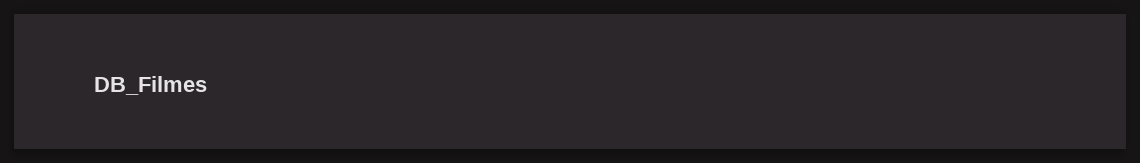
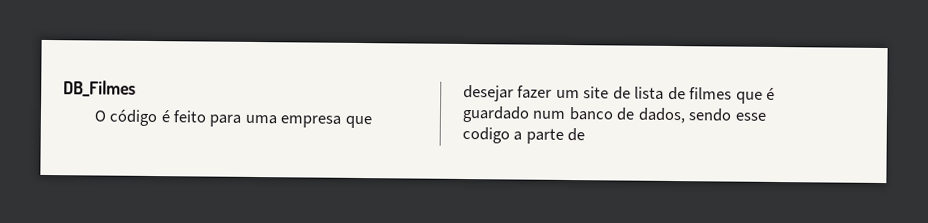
(207, 85) none -> [93,109,372,129] [463,84,776,104] [462,105,767,124] [462,126,586,144] // O código é feito para uma empresa que desejar fazer um site de lista de filmes que é guardado num banco de dados, sendo esse codigo a parte de

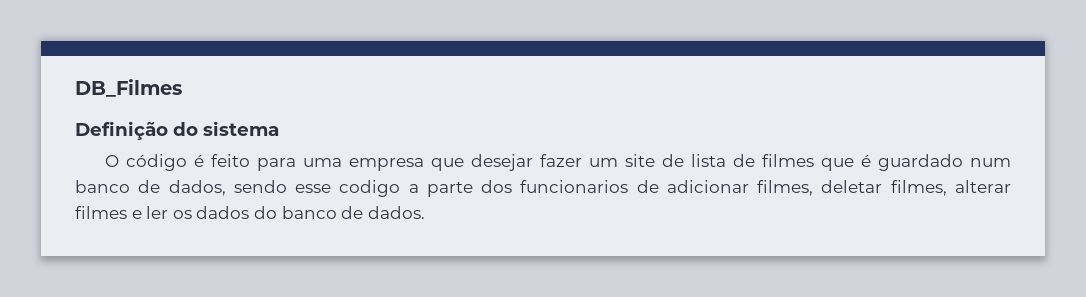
(136, 88) none -> [75,121,279,140] // Definição do sistema
[567,127,586,142] de -> [481,180,1011,196] [75,206,425,219] dos funcionarios de adicionar filmes, deletar filmes, alterar filmes e ler os dados do banco de dados.

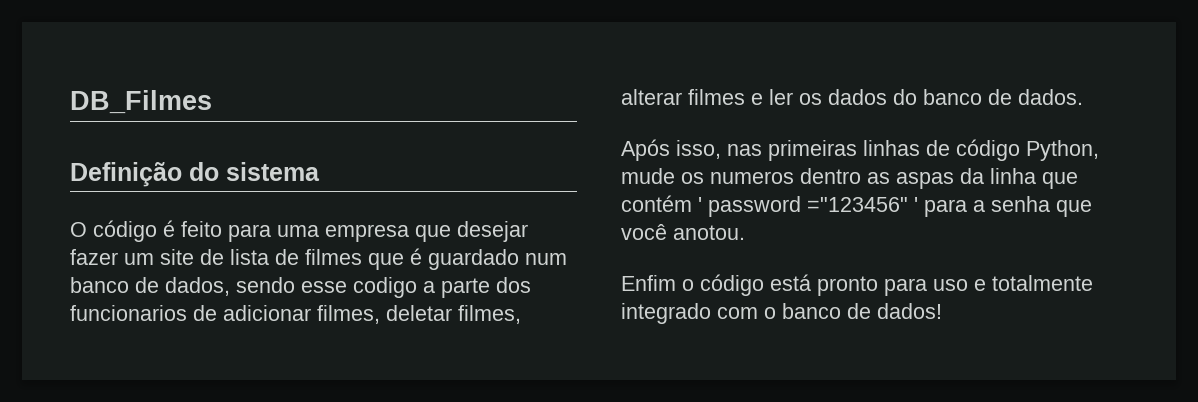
(425, 212) none -> [621,139,1099,161] [621,168,1078,189] [621,195,1092,217] [621,224,745,240] [621,274,1093,296] [621,303,942,324] // Após isso, nas primeiras linhas de código Python, mude os numeros dentro as aspas da linha que contém ' password ="123456" ' para a senha que você anotou. // Enfim o código está pronto para uso e totalmente integrado com o banco de dados!

